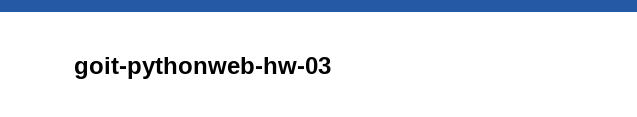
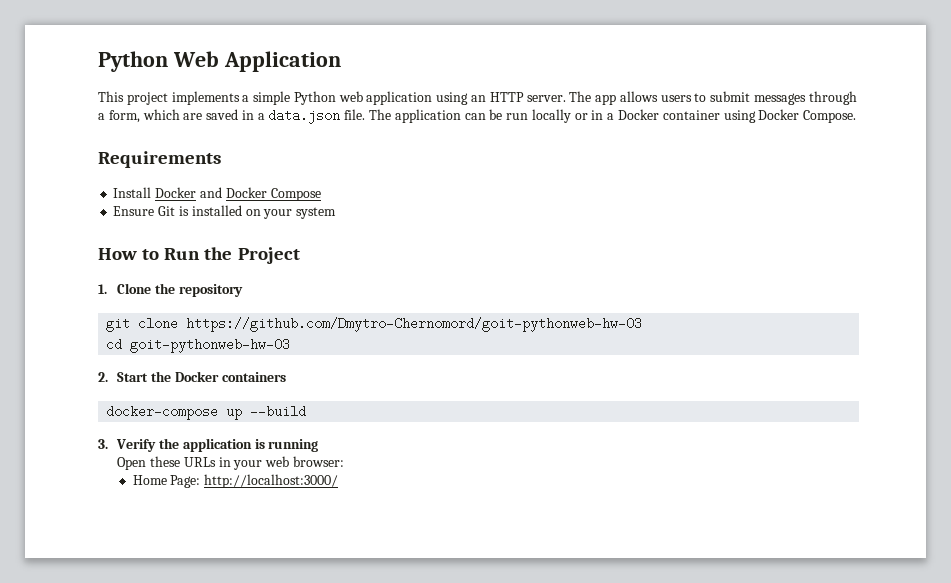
[74,57,331,79] goit-pythonweb-hw-03 -> [98,51,341,72] [98,91,857,105] [98,109,857,124] [98,151,221,168] [113,187,321,201] [113,205,337,219] [98,247,300,264] [98,283,243,297] [106,317,643,332] [106,338,291,353] [98,371,286,382] [106,405,307,420] [98,438,319,452] [117,456,344,470] [132,474,339,488] Python Web Application // This project implements a simple Python web application using an HTTP server. The app allows users to submit messages through a form, which are saved in a data.json file. The application can be run locally or in a Docker container using Docker Compose. // Requirements // Install Docker and Docker Compose // Ensure Git is installed on your system // How to Run the Project // 1. Clone the repository // git clone https://github.com/Dmytro-Chernomord/goit-pythonweb-hw-03 // cd goit-pythonweb-hw-03 // 2. Start the Docker containers // docker-compose up --build // 3. Verify the application is running // Open these URLs in your web browser: // Home Page: http://localhost:3000/

